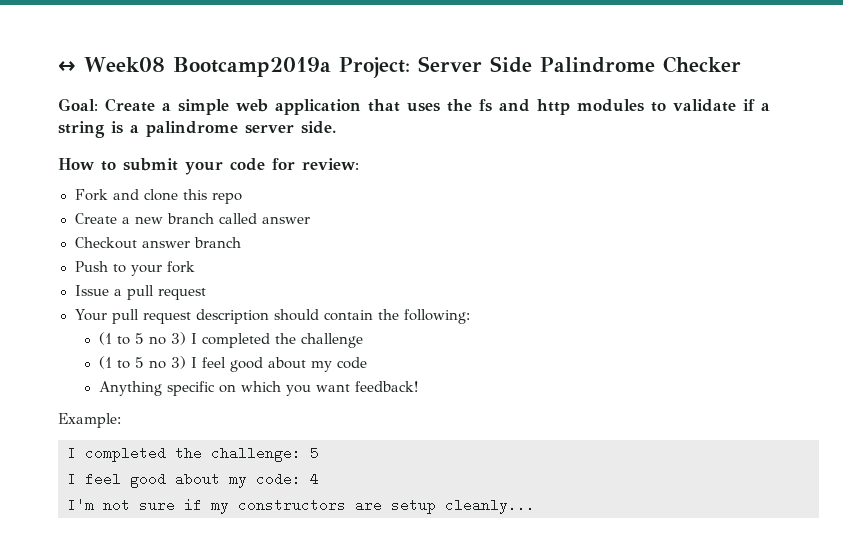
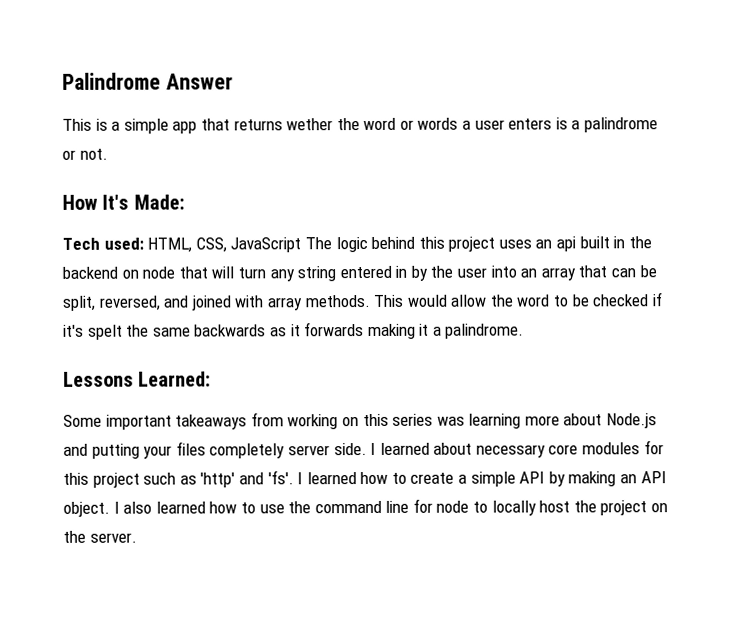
[58,56,741,78] [58,98,770,115] [58,121,336,138] [58,158,359,175] [74,189,242,204] [74,213,310,224] [74,237,241,249] [74,261,195,276] [74,285,206,300] [74,309,471,324] [98,332,363,348] [98,356,367,372] [98,381,418,396] [58,413,121,428] [67,446,319,462] [67,472,319,488] [67,498,535,514] ↔ Week08 Bootcamp2019a Project: Server Side Palindrome Checker // Goal: Create a simple web application that uses the fs and http modules to validate if a string is a palindrome server side. // How to submit your code for review: // Fork and clone this repo // Create a new branch called answer // Checkout answer branch // Push to your fork // Issue a pull request // Your pull request description should contain the following: // (1 to 5 no 3) I completed the challenge // (1 to 5 no 3) I feel good about my code // Anything specific on which you want feedback! // Example: // I completed the challenge: 5 // I feel good about my code: 4 // I'm not sure if my constructors are setup cleanly... -> [62,72,233,90] [62,117,659,134] [62,148,108,160] [62,194,185,210] [62,236,652,253] [62,265,657,282] [62,292,662,311] [63,322,525,340] [63,371,212,387] [63,412,658,430] [63,440,664,459] [63,470,667,488] [63,498,669,517] [63,530,137,543] Palindrome Answer // This is a simple app that returns wether the word or words a user enters is a palindrome or not. // How It's Made: // Tech used: HTML, CSS, JavaScript The logic behind this project uses an api built in the backend on node that will turn any string entered in by the user into an array that can be split, reversed, and joined with array methods. This would allow the word to be checked if it's spelt the same backwards as it forwards making it a palindrome. // Lessons Learned: // Some important takeaways from working on this series was learning more about Node.js and putting your files completely server side. I learned about necessary core modules for this project such as 'http' and 'fs'. I learned how to create a simple API by making an API object. I also learned how to use the command line for node to locally host the project on the server.

